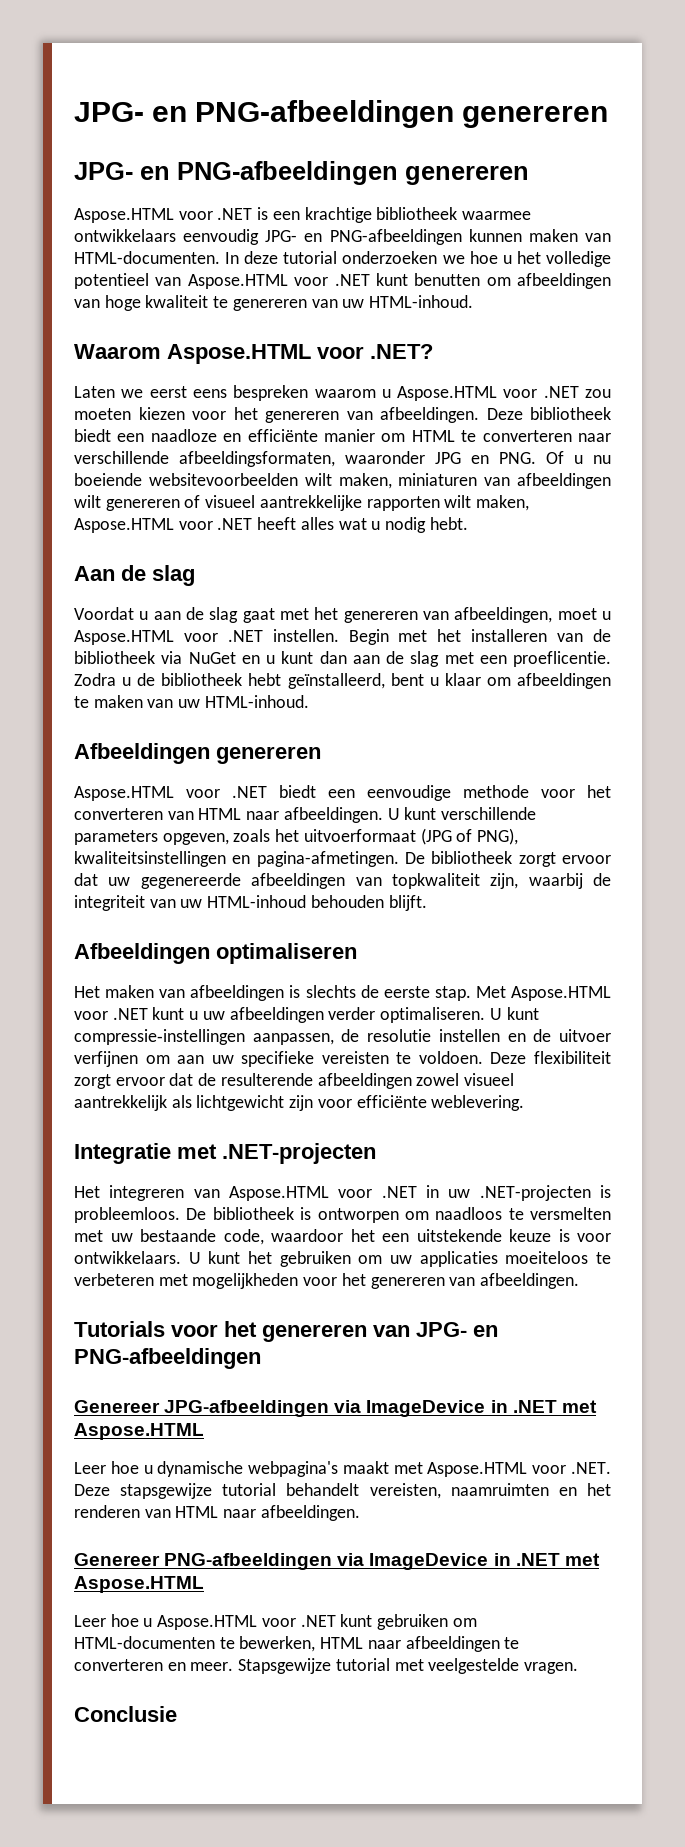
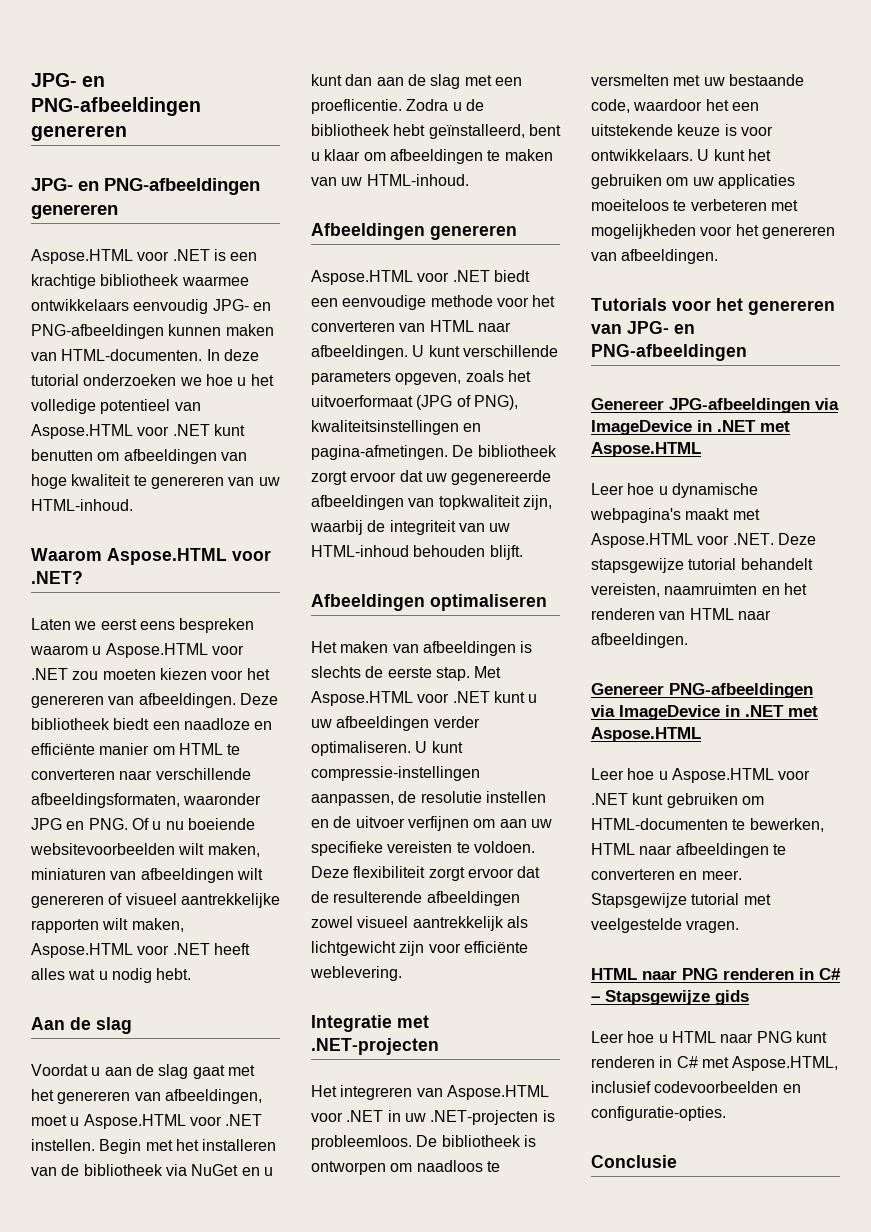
(579, 1668) none -> [591,968,841,980] [591,990,749,1005] [591,1031,827,1043] [591,1056,839,1071] [591,1081,801,1093] [591,1106,726,1121] // HTML naar PNG renderen in C# – Stapsgewijze gids // Leer hoe u HTML naar PNG kunt renderen in C# met Aspose.HTML, inclusief codevoorbeelden en configuratie‑opties.

